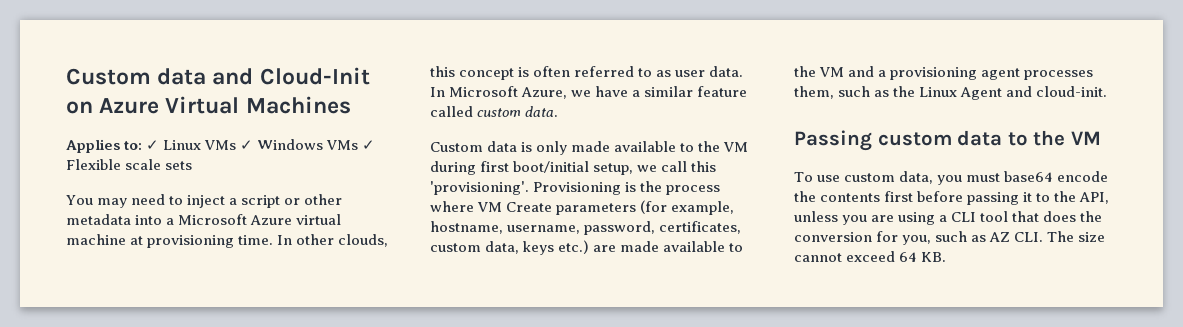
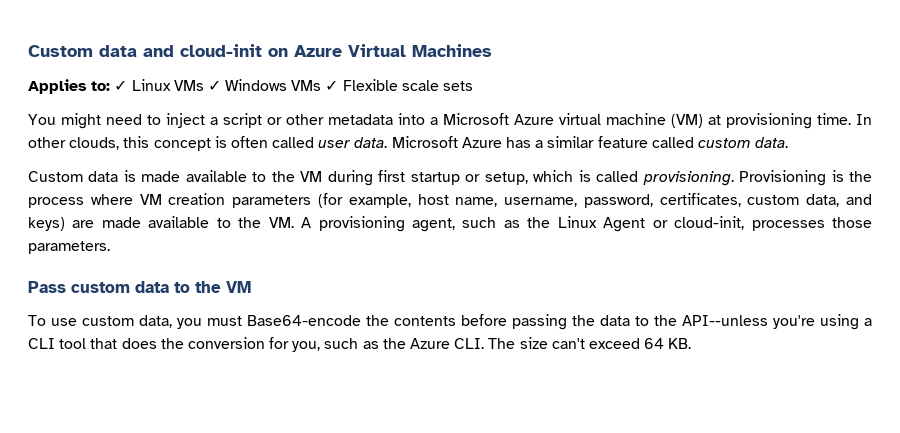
[259,67,370,85] Cloud-Init -> [180,44,262,57] cloud-init
[97,198,128,208] may -> [61,113,101,129] might
(126, 239) none -> [671,114,703,128] (VM)
[574,66,744,77] [430,86,629,99] referred to as user data. In Microsoft Azure, we have -> [272,136,532,148] called user data. Microsoft Azure has
[536,141,568,155] only -> (136, 176) none
[513,161,717,175] [430,181,529,195] boot/initial setup, we call this 'provisioning'. -> [410,170,734,186] startup or setup, which is called provisioning.
[506,202,553,212] Create -> [168,193,226,205] creation
[430,221,503,234] hostname, -> [417,194,498,207] host name,
[523,240,590,255] keys etc.) -> [846,194,873,205] [28,217,65,231] and keys)
[819,66,1094,80] [794,86,834,99] VM and a provisioning agent processes them, -> [268,216,456,232] VM. A provisioning agent,
[1006,86,1108,97] [794,130,872,151] and cloud-init. // Passing -> [652,216,873,231] [28,241,110,254] [28,281,66,293] or cloud-init, processes those parameters. // Pass
[1004,171,1109,182] base64 encode -> [247,315,361,326] Base64-encode
[884,191,914,202] first -> (456, 321) none
[1023,191,1110,204] [794,211,895,225] it to the API, unless you are -> [572,315,815,329] the data to the API--unless you're
[989,232,1011,242] AZ -> [382,338,451,349] the Azure
[794,253,842,262] cannot -> [551,338,585,349] can't

